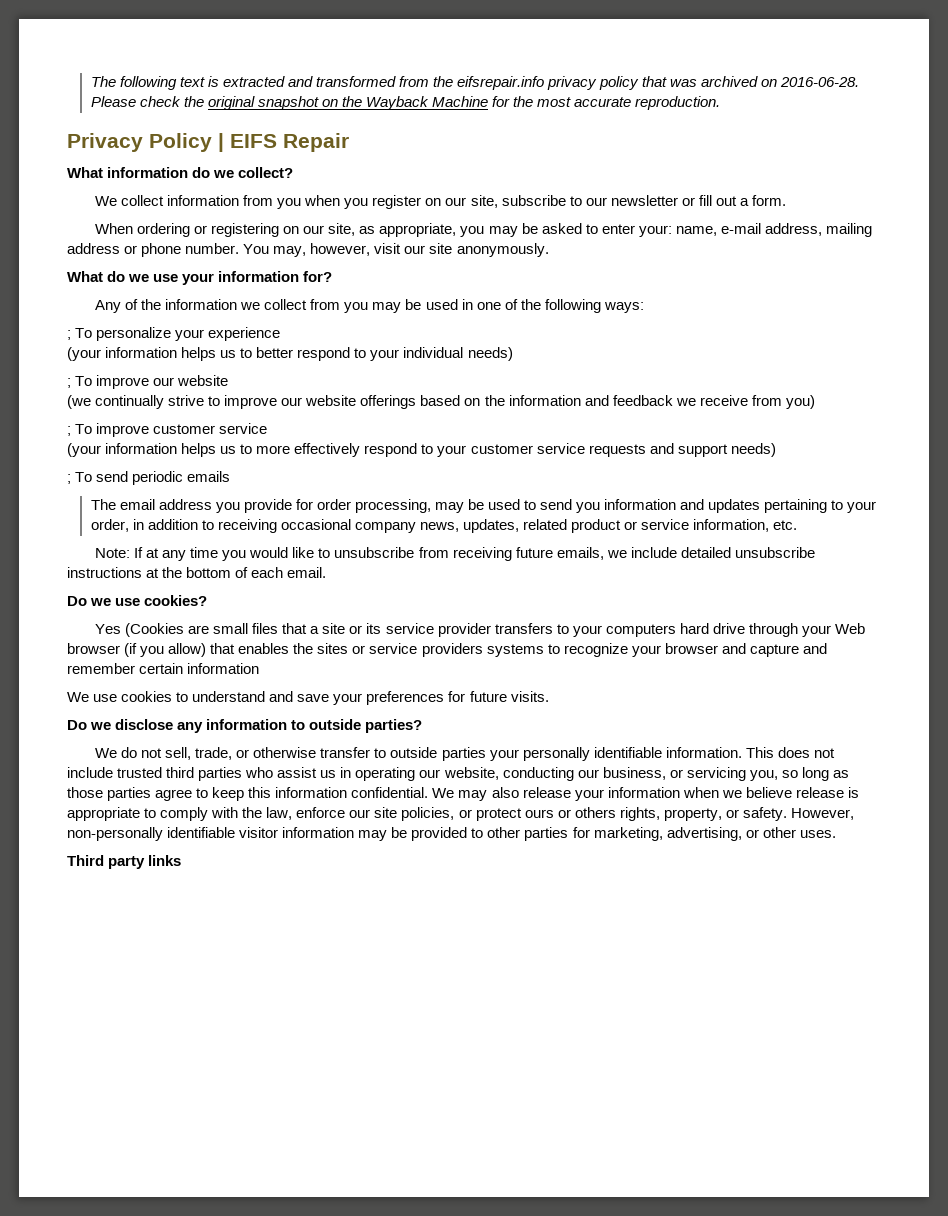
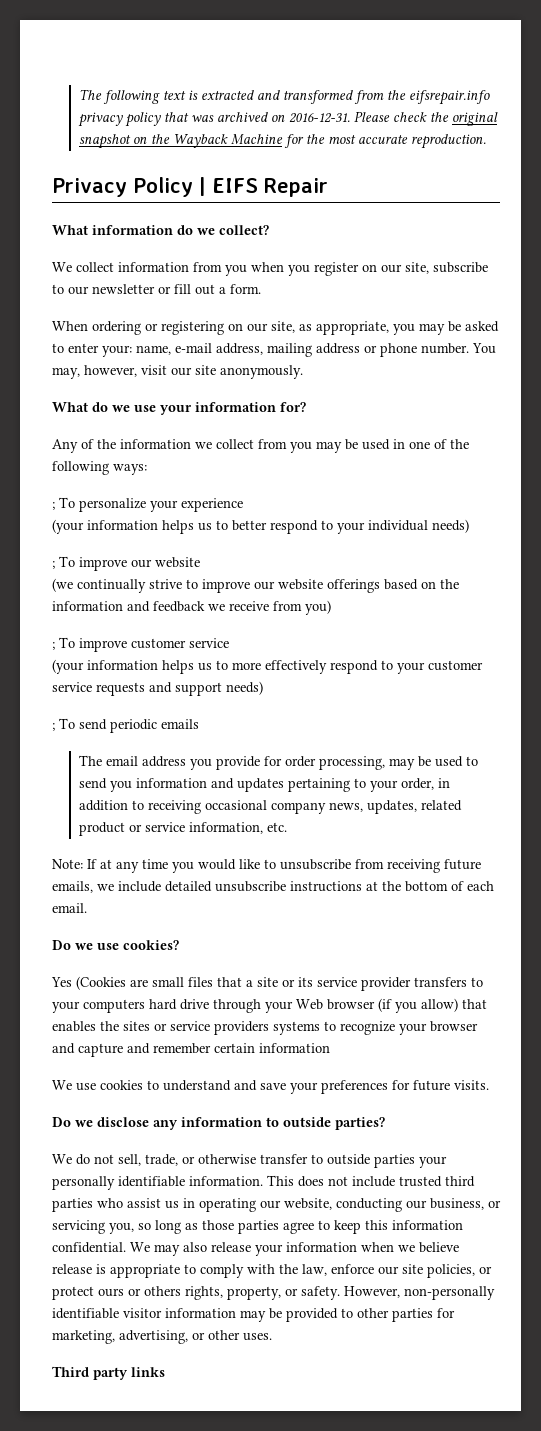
[780,77,860,87] 2016-06-28. -> [288,112,350,123] 2016-12-31.

